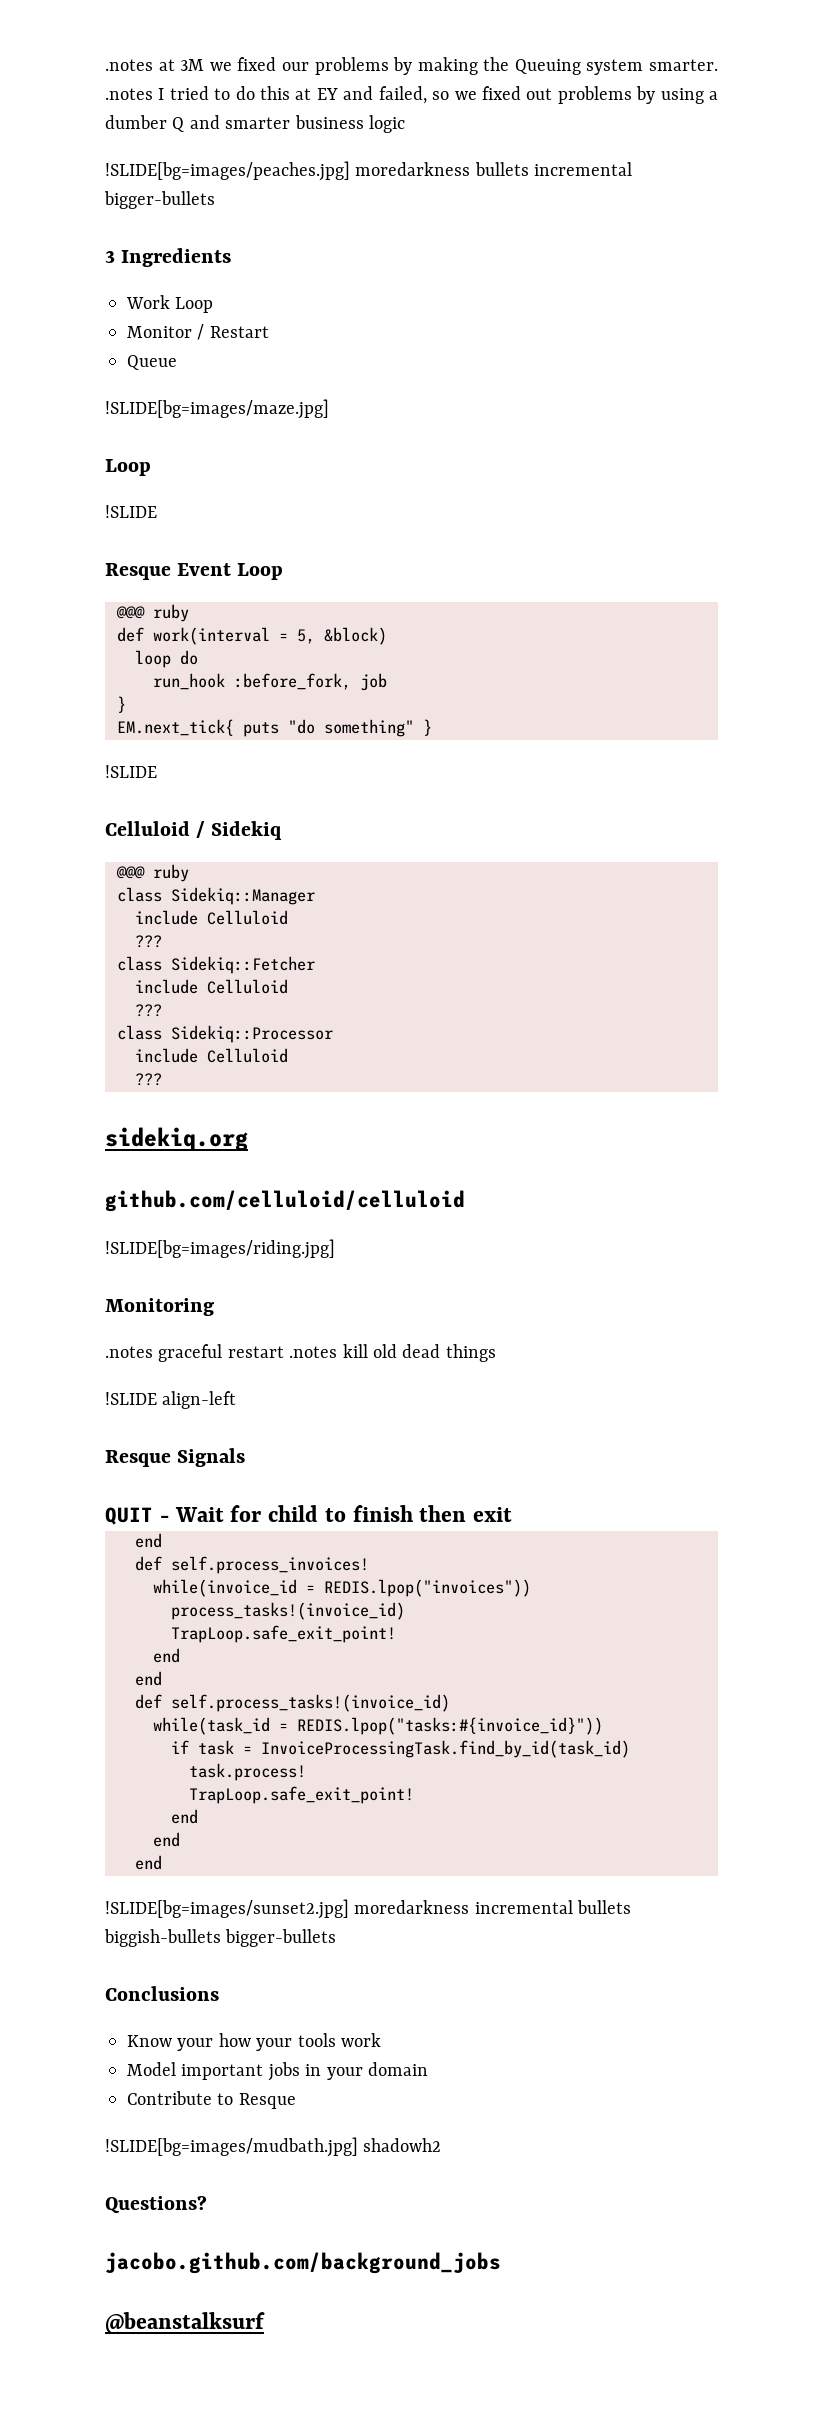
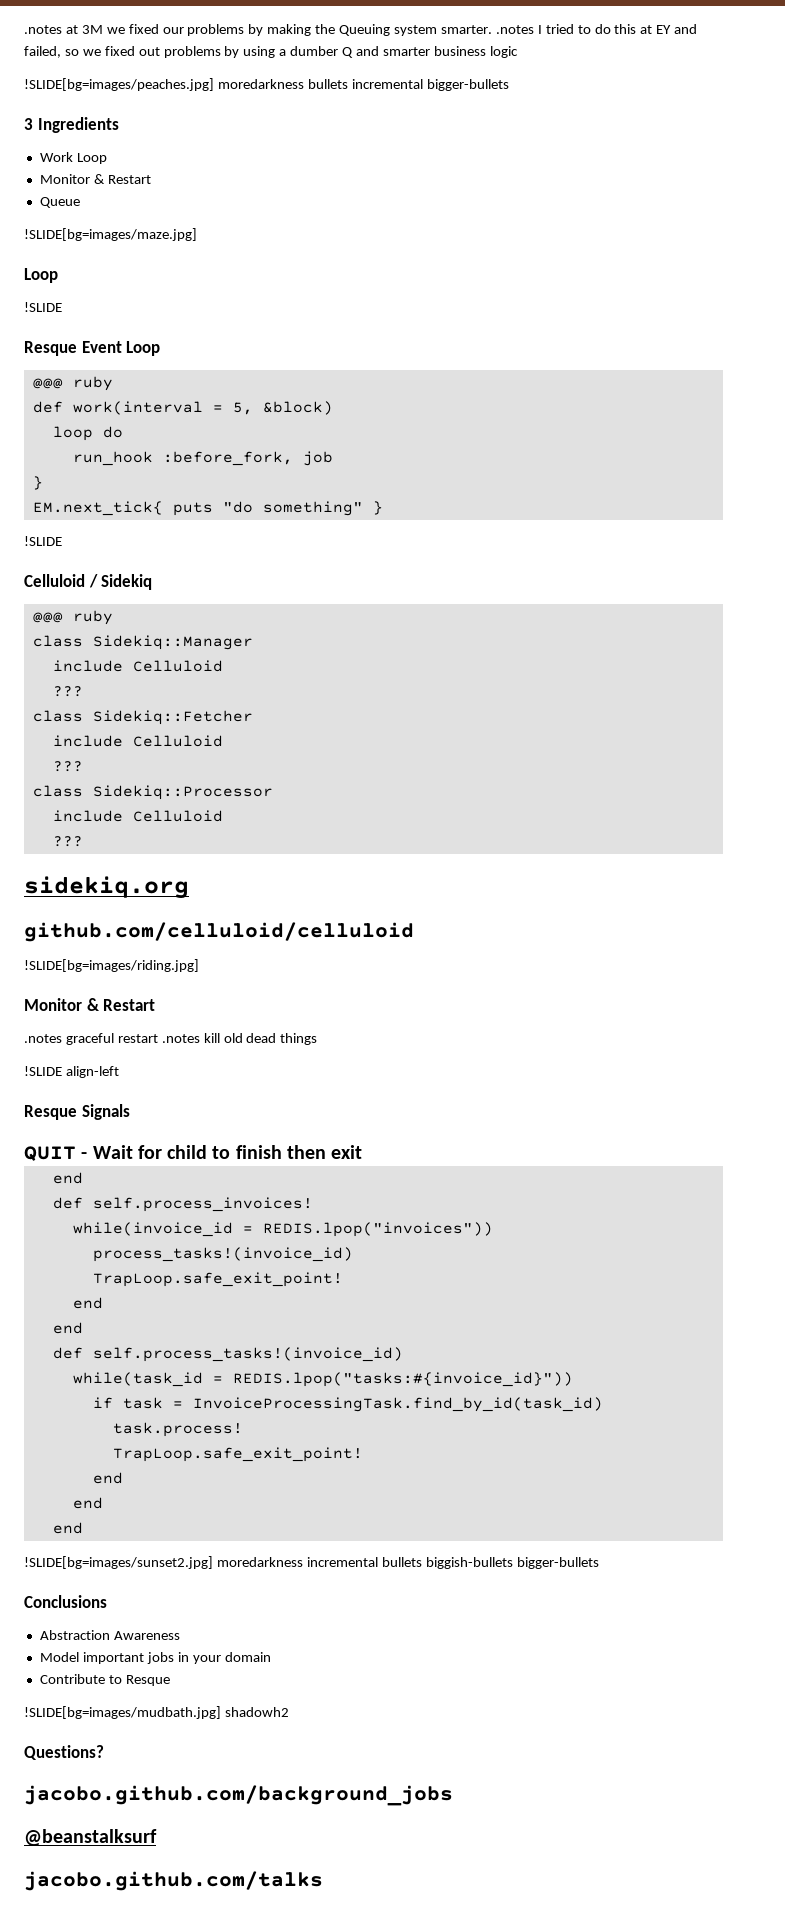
[197,324,205,340] / -> [93,174,105,184] &
[105,1298,214,1316] Monitoring -> [24,998,156,1011] Monitor & Restart
[127,2033,381,2051] Know your how your tools work -> [39,1630,180,1640] Abstraction Awareness
(265, 2323) none -> [24,1871,323,1891] // jacobo.github.com/talks

